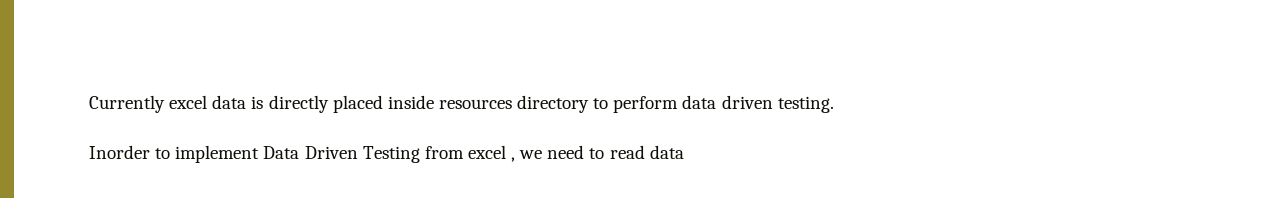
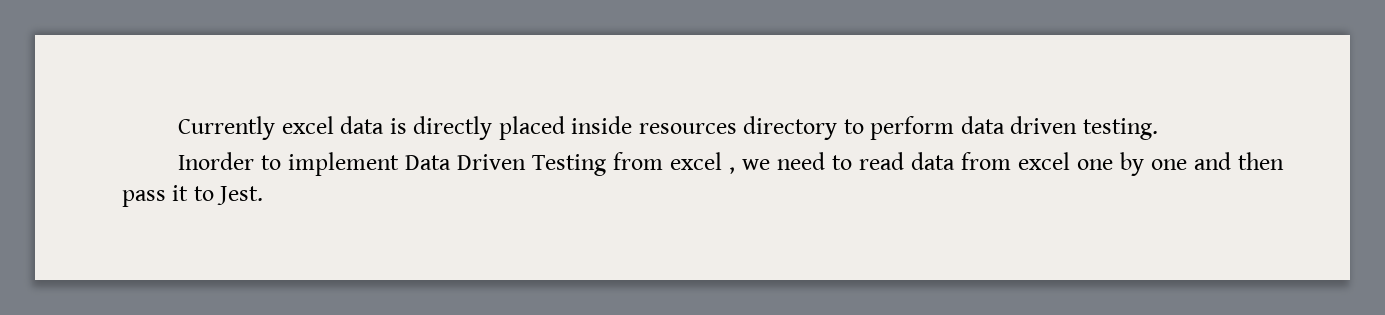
(684, 152) none -> [961,152,1284,176] [122,185,264,207] from excel one by one and then pass it to Jest.

